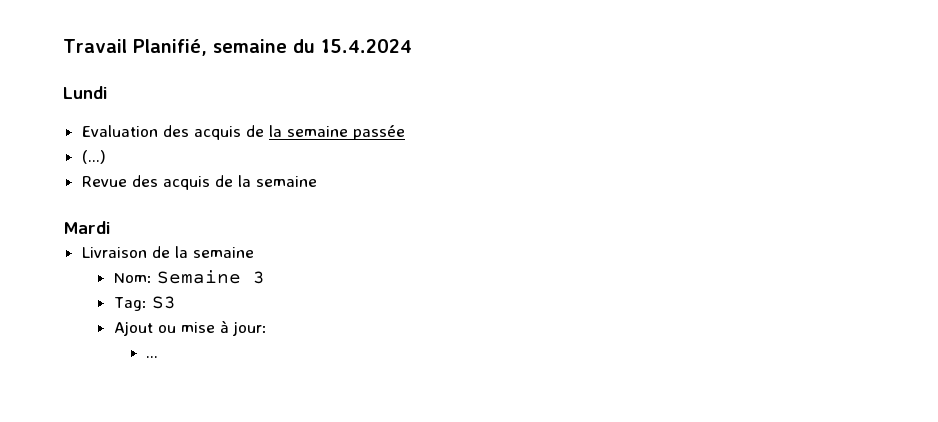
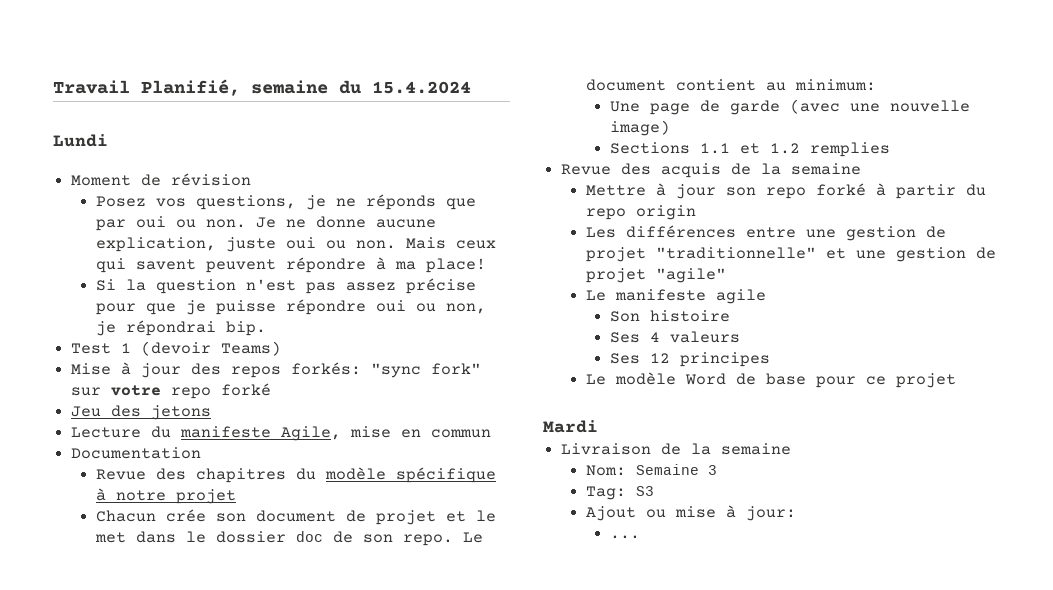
[81,125,405,140] [81,150,106,164] Evaluation des acquis de la semaine passée // (...) -> [71,173,252,186] [95,194,476,210] [95,216,436,231] [95,237,496,252] [95,257,486,273] [95,278,476,294] [95,299,486,315] [95,320,266,336] [71,341,282,356] [71,362,482,378] [71,383,272,399] [71,405,212,420] [71,426,492,441] [71,447,202,459] [95,467,496,483] [95,488,236,504] [95,509,496,525] [94,531,483,546] [585,79,876,91] [610,99,971,115] [610,120,671,136] [610,142,891,157] Moment de révision // Posez vos questions, je ne réponds que par oui ou non. Je ne donne aucune explication, juste oui ou non. Mais ceux qui savent peuvent répondre à ma place! // Si la question n'est pas assez précise pour que je puisse répondre oui ou non, je répondrai bip. // Test 1 (devoir Teams) // Mise à jour des repos forkés: "sync fork" sur votre repo forké // Jeu des jetons // Lecture du manifeste Agile, mise en commun // Documentation // Revue des chapitres du modèle spécifique à notre projet // Chacun crée son document de projet et le met dans le dossier doc de son repo. Le document contient au minimum: // Une page de garde (avec une nouvelle image) // Sections 1.1 et 1.2 remplies
(317, 181) none -> [585,183,986,199] [585,205,696,220] [585,225,946,241] [585,247,996,262] [585,268,726,283] [585,289,766,304] [610,310,731,322] [610,331,741,343] [610,352,771,367] [585,372,956,388] // Mettre à jour son repo forké à partir du repo origin // Les différences entre une gestion de projet "traditionnelle" et une gestion de projet "agile" // Le manifeste agile // Son histoire // Ses 4 valeurs // Ses 12 principes // Le modèle Word de base pour ce projet

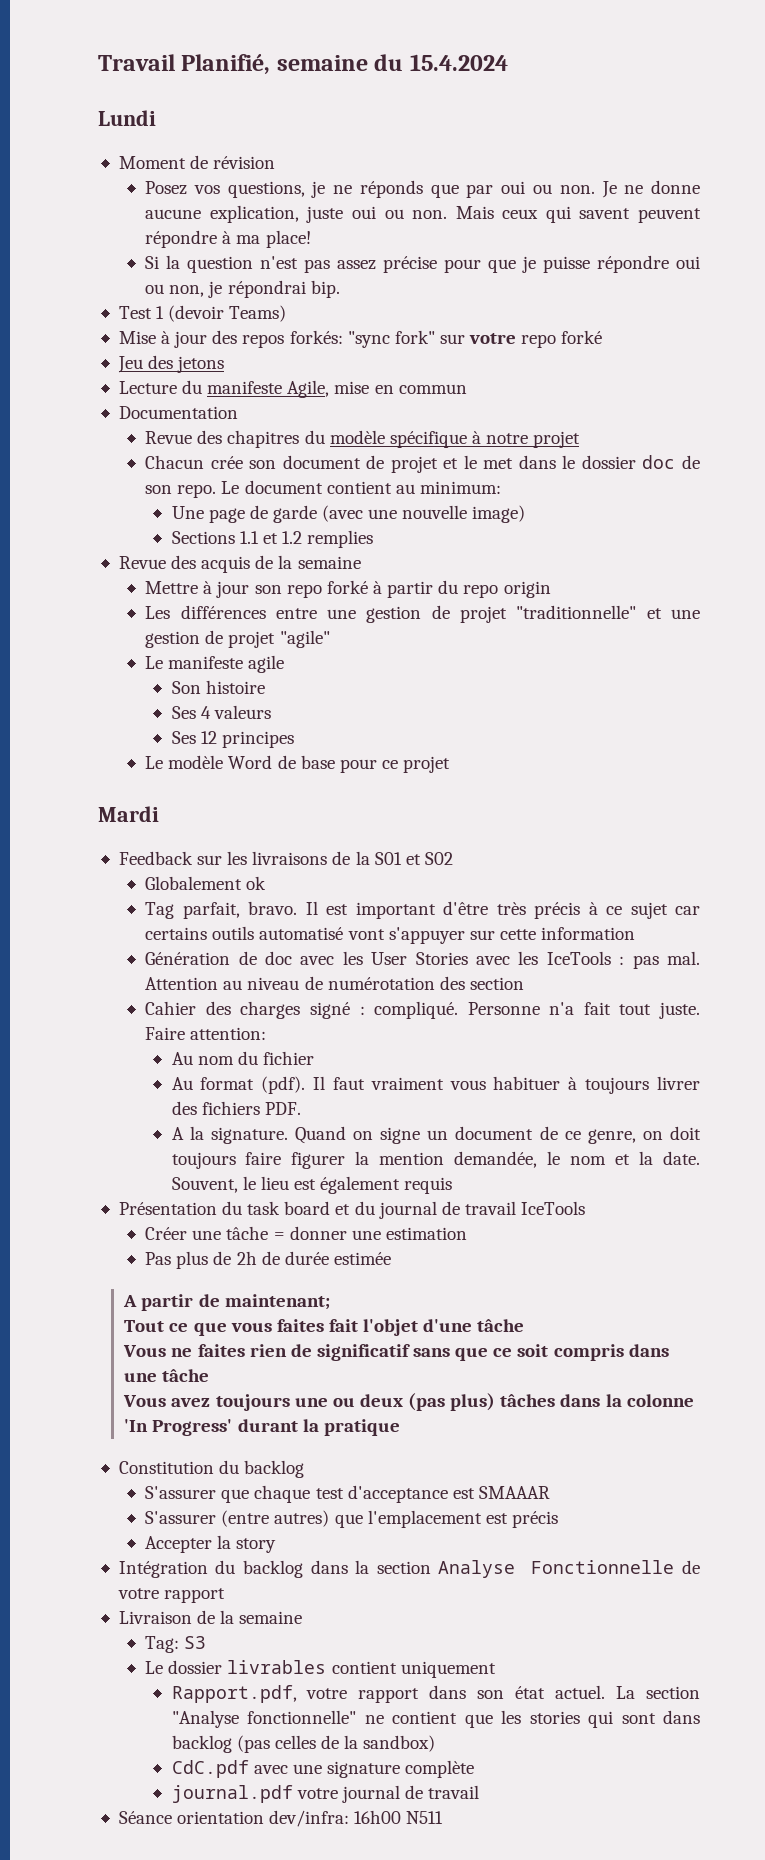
(598, 426) none -> [118,851,453,865] [145,876,267,890] [145,901,700,919] [145,926,636,944] [145,951,700,969] [145,976,524,990] [145,1001,700,1019] [145,1027,267,1040] [171,1051,314,1065] [171,1076,701,1094] [171,1101,301,1115] [171,1126,701,1144] [171,1151,700,1169] [171,1176,453,1194] [118,1201,586,1219] [145,1226,467,1240] [145,1251,391,1269] [123,1294,330,1311] [124,1319,525,1336] [123,1344,669,1361] [124,1369,210,1382] [123,1393,694,1411] [124,1419,400,1436] [118,1460,305,1478] [145,1485,550,1503] [145,1510,558,1528] [145,1535,277,1553] [118,1560,701,1578] [117,1588,226,1603] // Feedback sur les livraisons de la S01 et S02 // Globalement ok // Tag parfait, bravo. Il est important d'être très précis à ce sujet car certains outils automatisé vont s'appuyer sur cette information // Génération de doc avec les User Stories avec les IceTools : pas mal. Attention au niveau de numérotation des section // Cahier des charges signé : compliqué. Personne n'a fait tout juste. Faire attention: // Au nom du fichier // Au format (pdf). Il faut vraiment vous habituer à toujours livrer des fichiers PDF. // A la signature. Quand on signe un document de ce genre, on doit toujours faire figurer la mention demandée, le nom et la date. Souvent, le lieu est également requis // Présentation du task board et du journal de travail IceTools // Créer une tâche = donner une estimation // Pas plus de 2h de durée estimée // A partir de maintenant; // Tout ce que vous faites fait l'objet d'une tâche // Vous ne faites rien de significatif sans que ce soit compris dans une tâche // Vous avez toujours une ou deux (pas plus) tâches dans la colonne 'In Progress' durant la pratique // Constitution du backlog // S'assurer que chaque test d'acceptance est SMAAAR // S'assurer (entre autres) que l'emplacement est précis // Accepter la story // Intégration du backlog dans la section Analyse Fonctionnelle de votre rapport
[585,464,717,476] // Nom: Semaine 3 -> (303, 1617) none
[585,505,796,521] [610,535,641,539] Ajout ou mise à jour: // ... -> [145,1660,496,1678] [171,1685,700,1703] [171,1710,700,1728] [171,1735,436,1753] [171,1760,475,1778] [171,1785,480,1803] [118,1810,444,1827] Le dossier livrables contient uniquement // Rapport.pdf, votre rapport dans son état actuel. La section "Analyse fonctionnelle" ne contient que les stories qui sont dans backlog (pas celles de la sandbox) // CdC.pdf avec une signature complète // journal.pdf votre journal de travail // Séance orientation dev/infra: 16h00 N511

